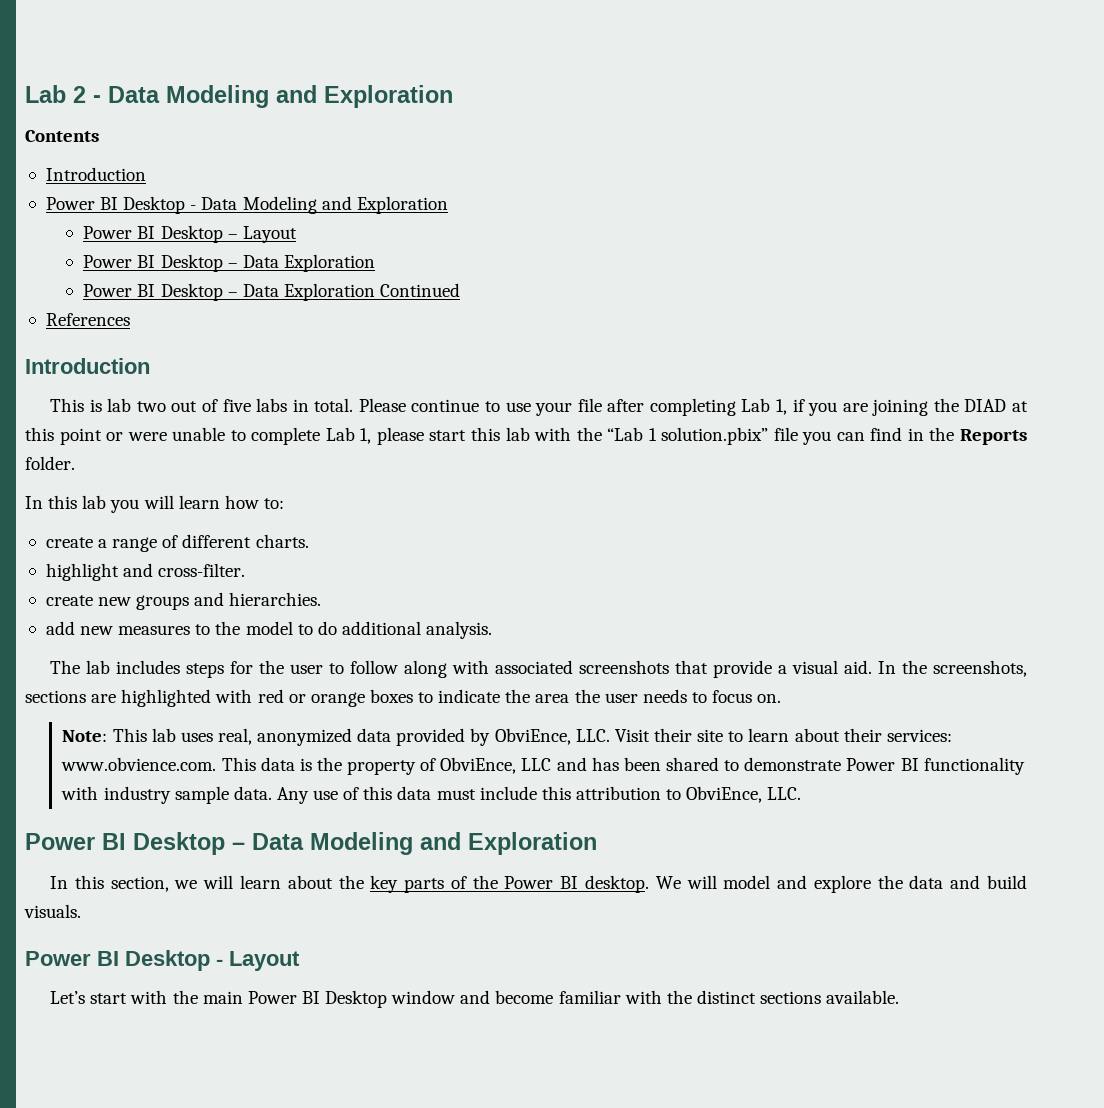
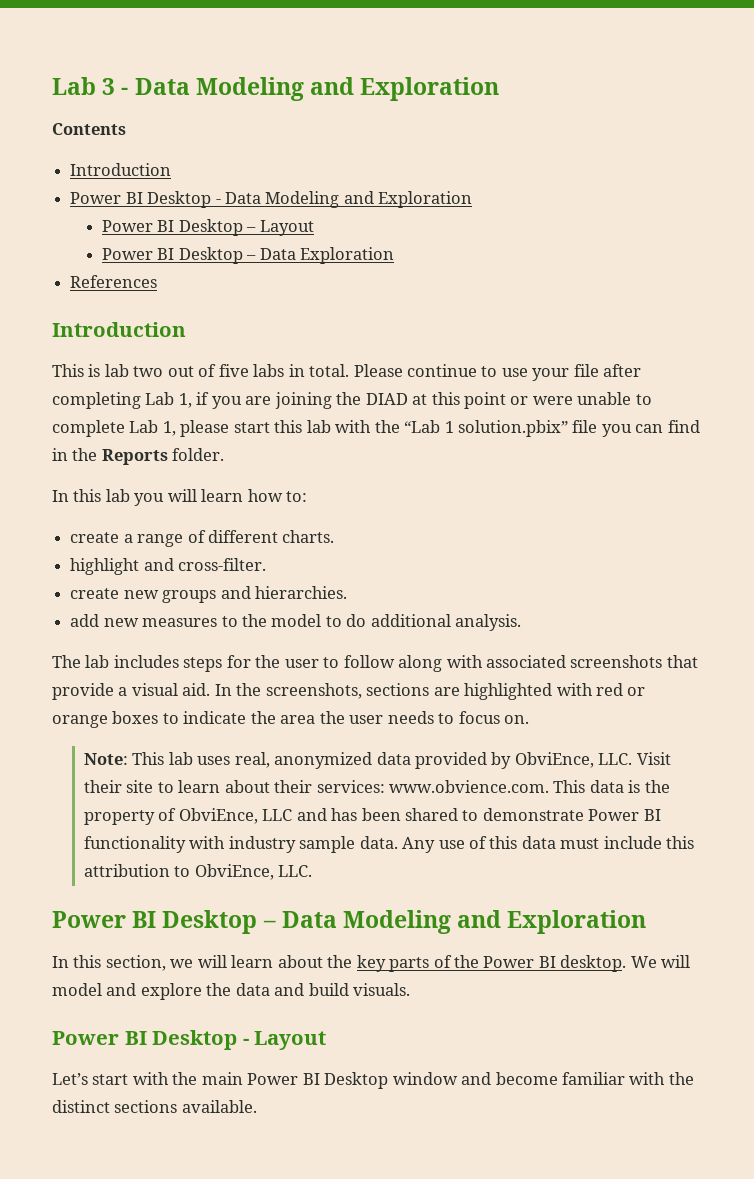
[25,85,86,103] Lab 2 -> [52,77,116,95] Lab 3
[83,283,461,301] // Power BI Desktop – Data Exploration Continued -> (395, 255) none

